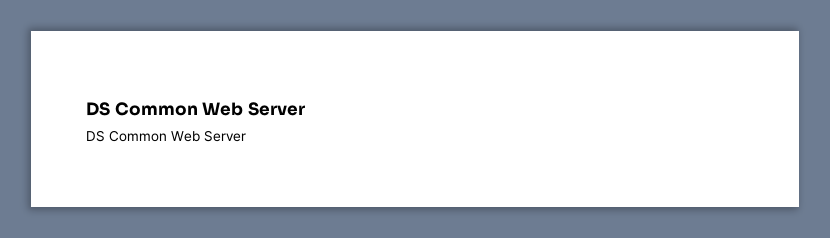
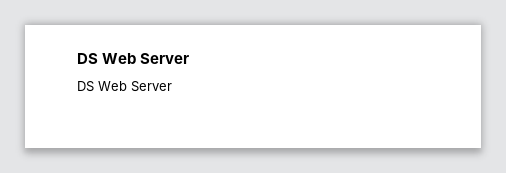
[86,102,198,116] DS Common -> [77,53,98,64] DS
[109,130,167,142] Common -> (94, 86) none

